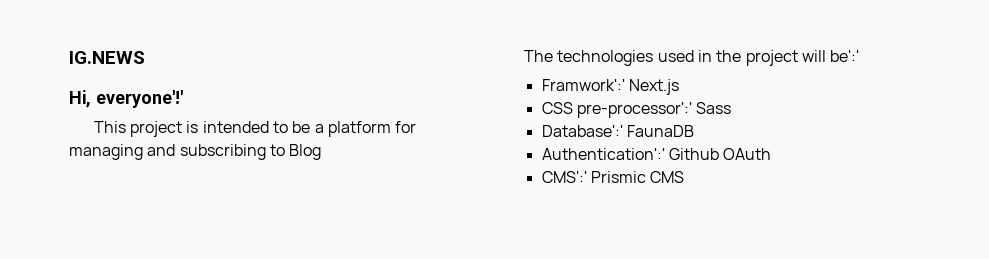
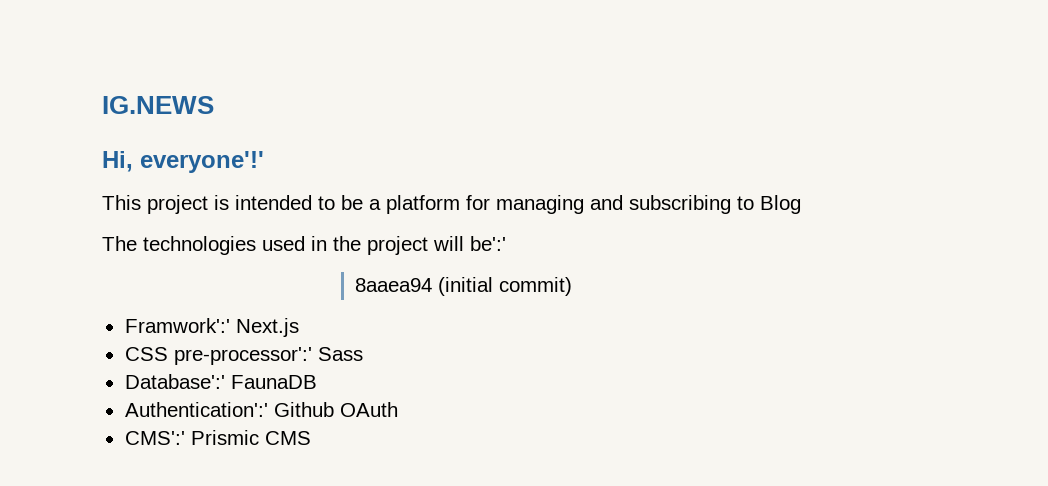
(860, 56) none -> [355,277,573,296] // 8aaea94 (initial commit)

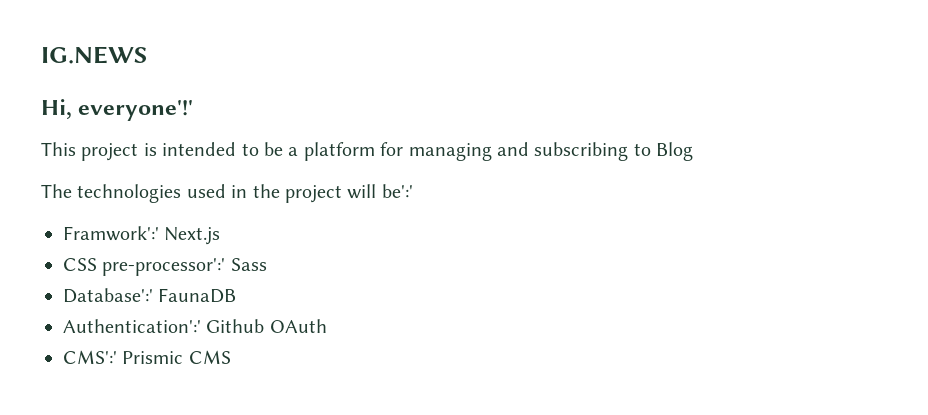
[355,277,573,296] // 8aaea94 (initial commit) -> (413, 191) none

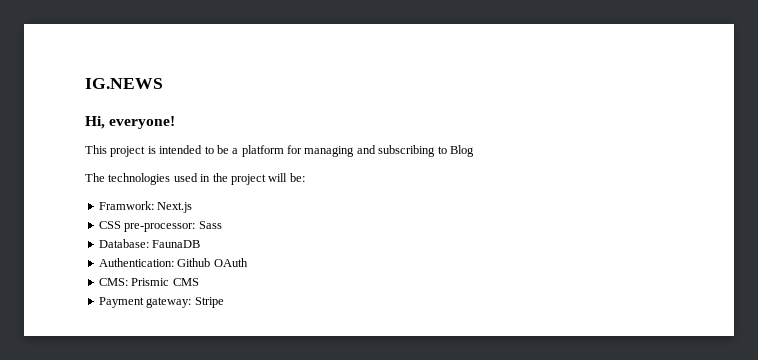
[78,100,194,121] everyone'!' -> [109,116,176,129] everyone!
[381,184,413,198] [63,226,159,241] be':' // Framwork':' -> [289,173,305,182] [98,201,154,210] be: // Framwork:
[102,258,226,276] pre-processor':' -> [124,223,196,232] pre-processor:
[63,288,153,303] Database':' -> [98,239,149,248] Database:
[63,319,201,333] Authentication':' -> [98,258,174,267] Authentication:
[63,350,117,364] CMS':' -> [98,278,128,286] CMS:
(231, 357) none -> [98,297,224,308] // Payment gateway: Stripe

